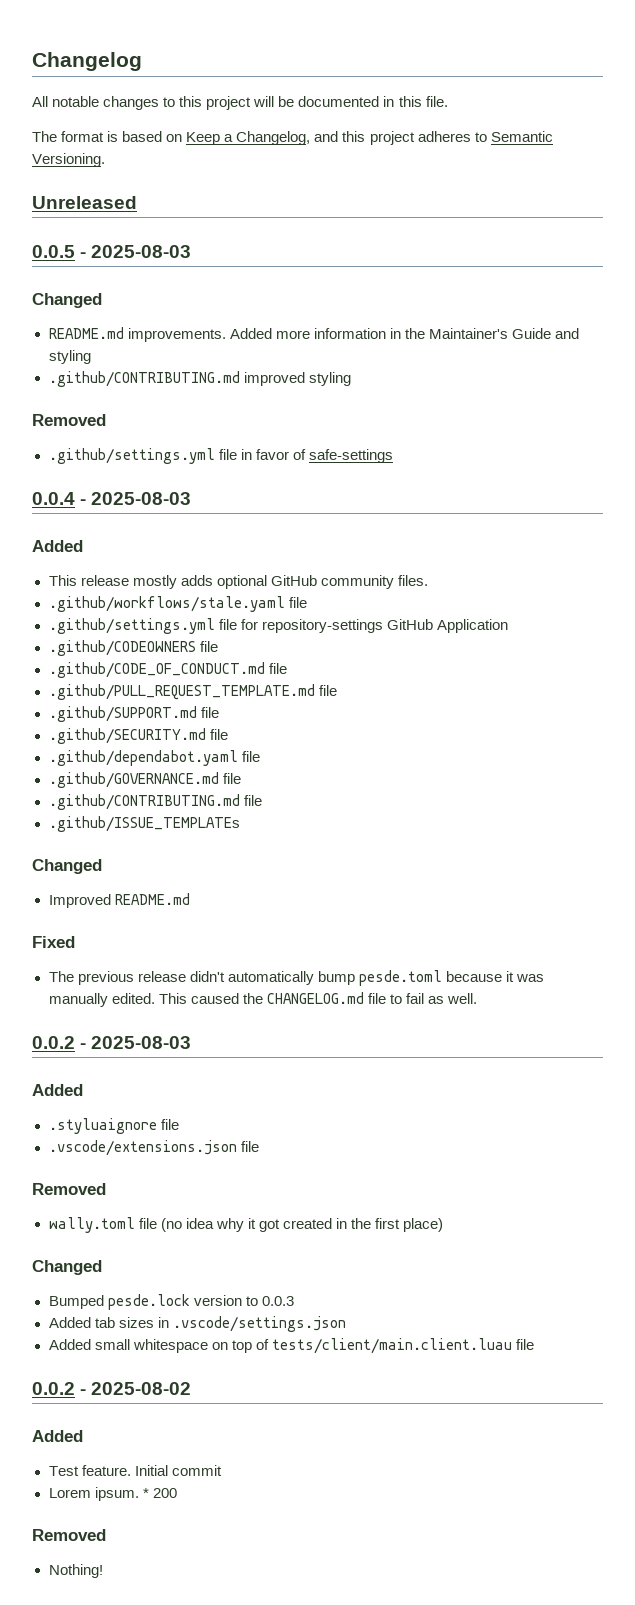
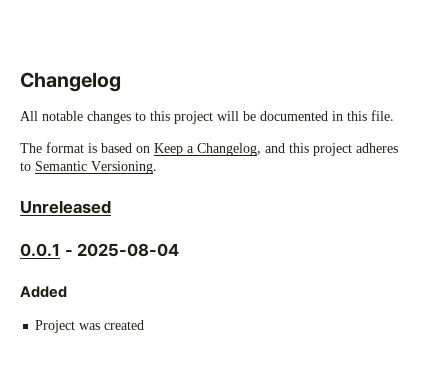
[32,245,192,258] [32,293,102,308] [48,327,579,342] [48,350,91,364] [48,371,351,387] [32,414,106,426] [48,448,393,464] [32,492,192,505] [32,540,83,552] [48,575,428,589] [48,596,307,612] [48,618,508,634] [48,640,218,656] [48,662,287,678] [48,684,337,700] [48,706,219,722] [48,728,228,744] [48,750,260,766] [48,772,241,788] [48,794,262,810] [48,816,240,832] [32,859,102,874] [48,893,190,908] [32,936,75,948] [48,970,544,986] [48,992,478,1007] [32,1036,192,1049] [32,1084,83,1096] [48,1118,179,1134] [48,1140,259,1156] [32,1183,106,1195] [48,1217,444,1233] [32,1260,102,1275] [48,1294,294,1310] [48,1316,346,1332] [48,1338,534,1354] [32,1382,192,1395] [32,1430,83,1442] [48,1465,222,1476] [48,1487,177,1501] [32,1529,106,1541] [48,1564,103,1578] 0.0.5 - 2025-08-03 // Changed // README.md improvements. Added more information in the Maintainer's Guide and styling // .github/CONTRIBUTING.md improved styling // Removed // .github/settings.yml file in favor of safe-settings // 0.0.4 - 2025-08-03 // Added // This release mostly adds optional GitHub community files. // .github/workflows/stale.yaml file // .github/settings.yml file for repository-settings GitHub Application // .github/CODEOWNERS file // .github/CODE_OF_CONDUCT.md file // .github/PULL_REQUEST_TEMPLATE.md file // .github/SUPPORT.md file // .github/SECURITY.md file // .github/dependabot.yaml file // .github/GOVERNANCE.md file // .github/CONTRIBUTING.md file // .github/ISSUE_TEMPLATEs // Changed // Improved README.md // Fixed // The previous release didn't automatically bump pesde.toml because it was manually edited. This caused the CHANGELOG.md file to fail as well. // 0.0.2 - 2025-08-03 // Added // .styluaignore file // .vscode/extensions.json file // Removed // wally.toml file (no idea why it got created in the first place) // Changed // Bumped pesde.lock version to 0.0.3 // Added tab sizes in .vscode/settings.json // Added small whitespace on top of tests/client/main.client.luau file // 0.0.2 - 2025-08-02 // Added // Test feature. Initial commit // Lorem ipsum. * 200 // Removed // Nothing! -> [20,243,180,257] [20,286,67,298] [35,320,145,333] 0.0.1 - 2025-08-04 // Added // Project was created

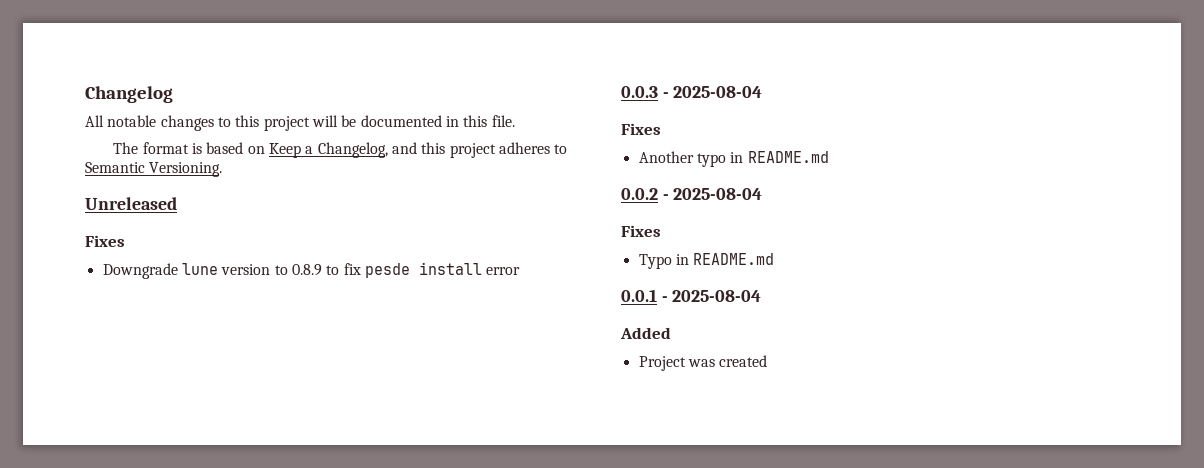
(111, 207) none -> [85,235,125,247] [102,262,521,279] [621,86,763,98] [621,123,661,135] [638,151,829,167] [621,188,763,200] [621,225,661,237] [638,253,775,269] // Fixes // Downgrade lune version to 0.8.9 to fix pesde install error // 0.0.3 - 2025-08-04 // Fixes // Another typo in README.md // 0.0.2 - 2025-08-04 // Fixes // Typo in README.md

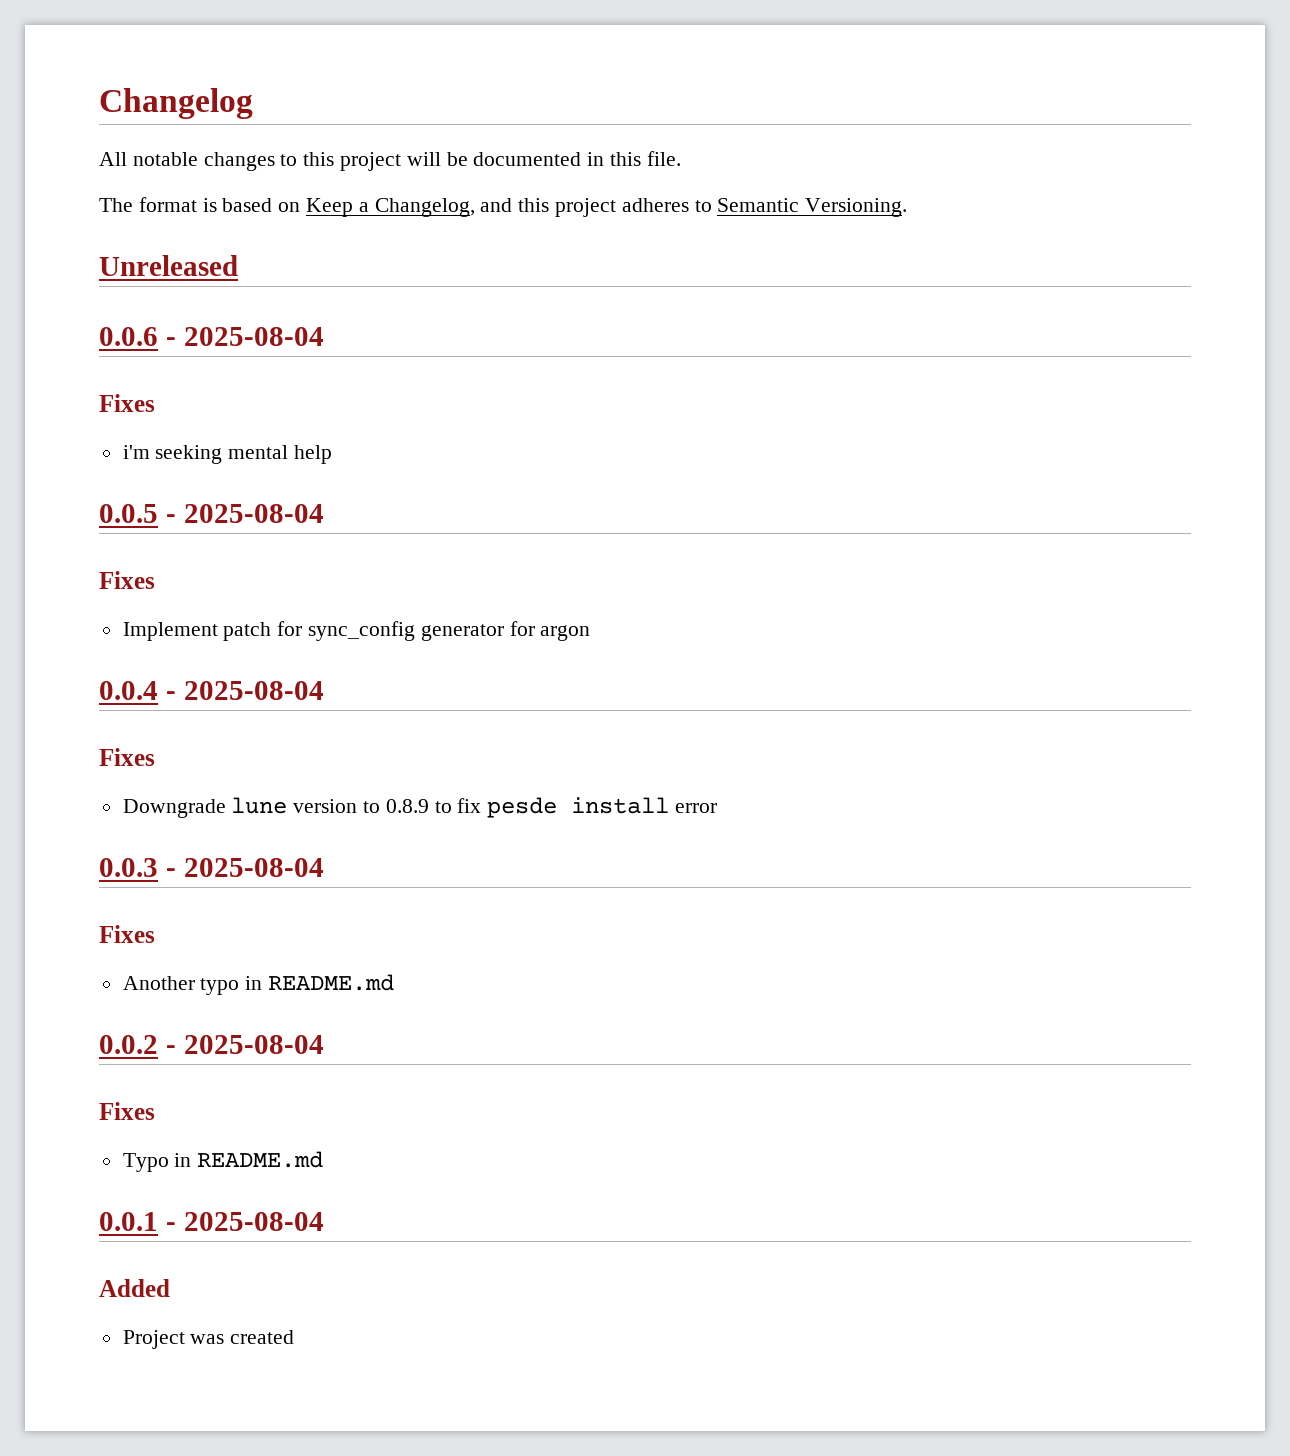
(177, 203) none -> [99,327,324,346] [99,394,155,412] [122,445,333,464] [99,504,324,523] [99,571,155,589] [122,621,591,641] [99,681,324,700] // 0.0.6 - 2025-08-04 // Fixes // i'm seeking mental help // 0.0.5 - 2025-08-04 // Fixes // Implement patch for sync_config generator for argon // 0.0.4 - 2025-08-04

